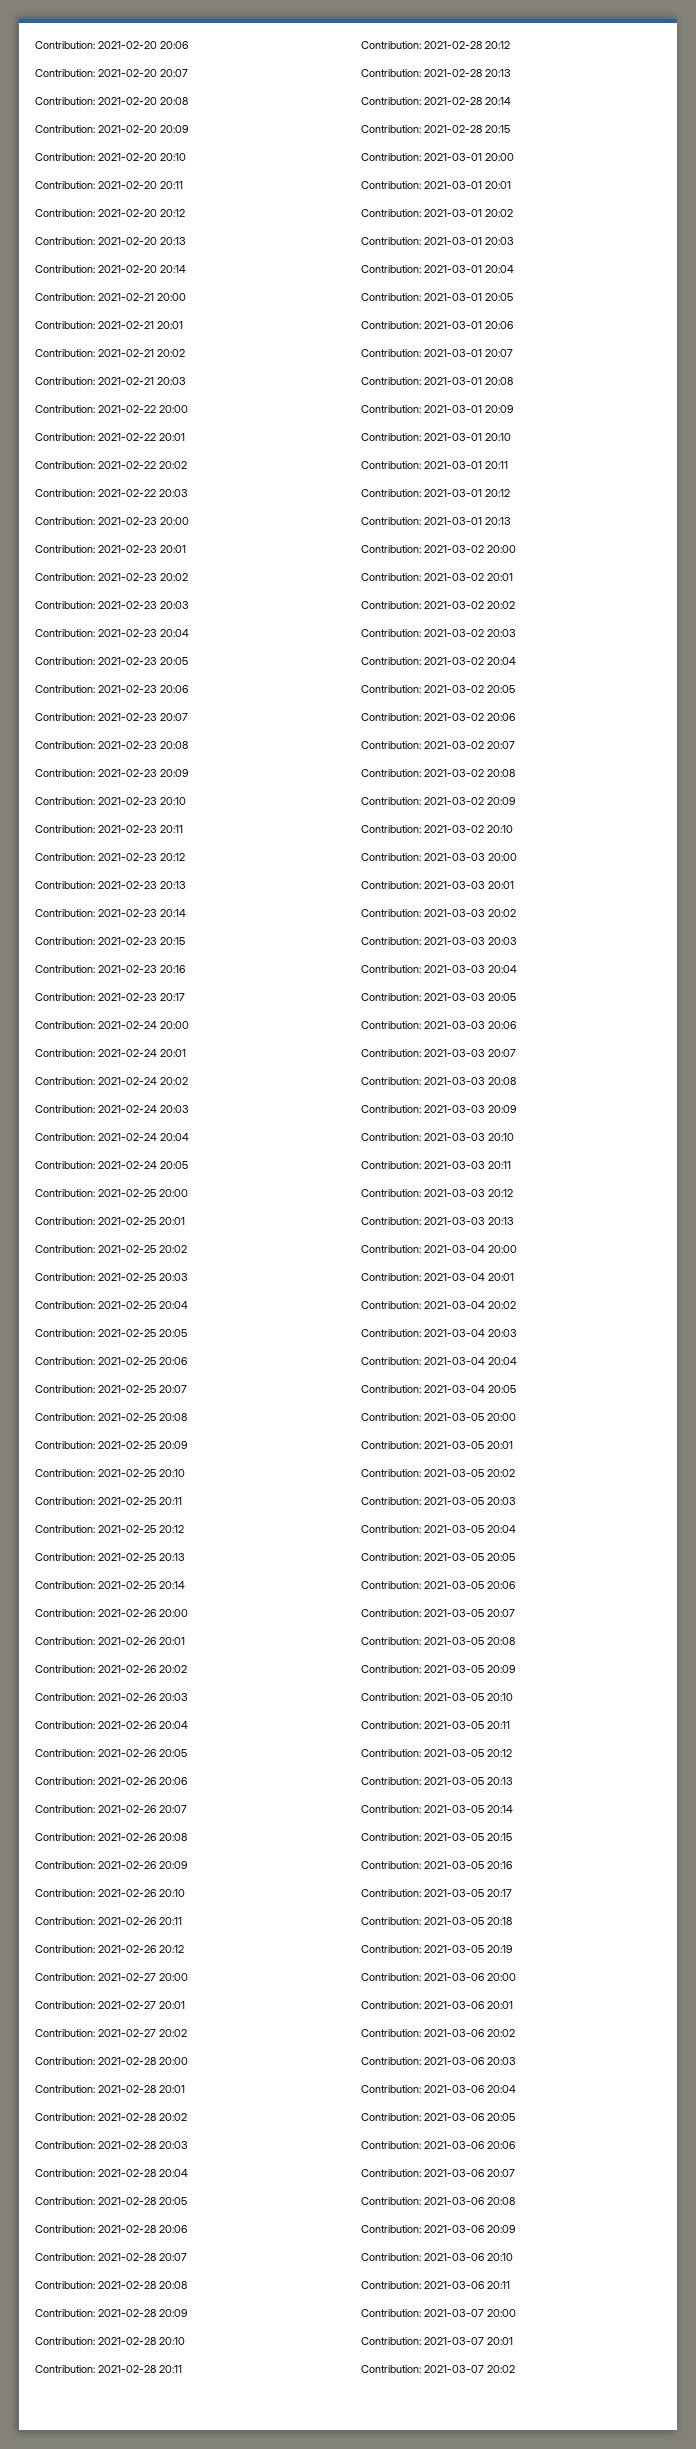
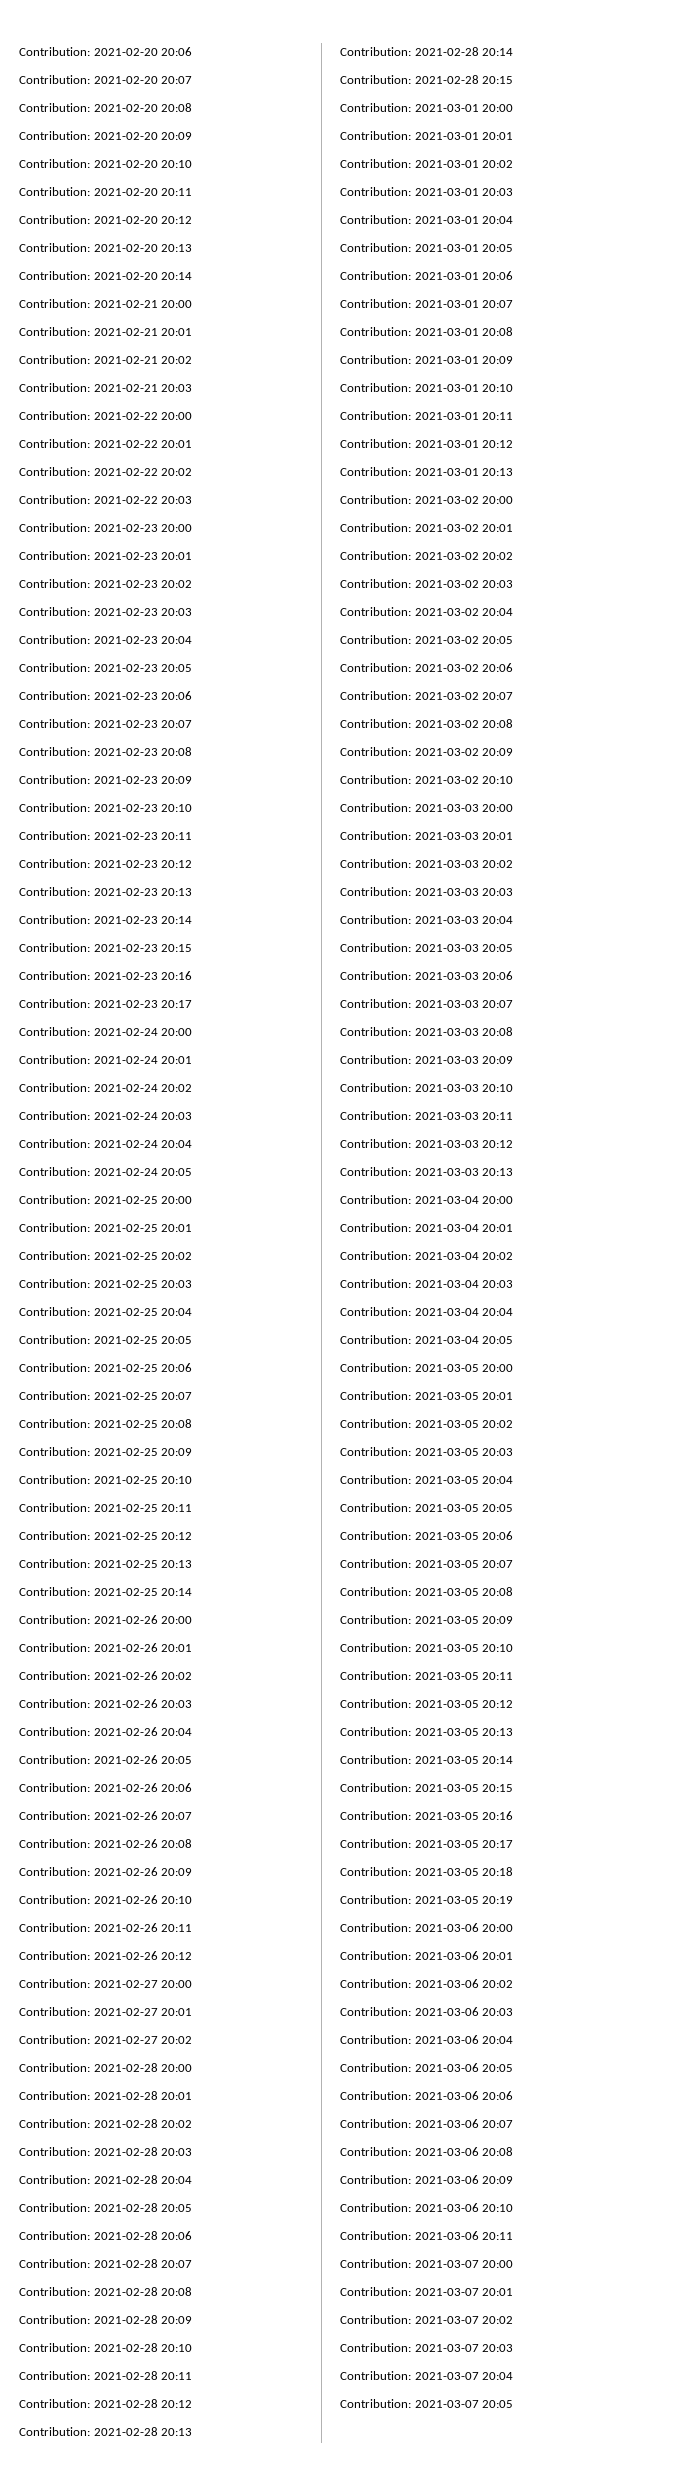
(515, 2369) none -> [340,2343,514,2352] [340,2371,514,2380] [340,2399,514,2408] // Contribution: 2021-03-07 20:03 // Contribution: 2021-03-07 20:04 // Contribution: 2021-03-07 20:05

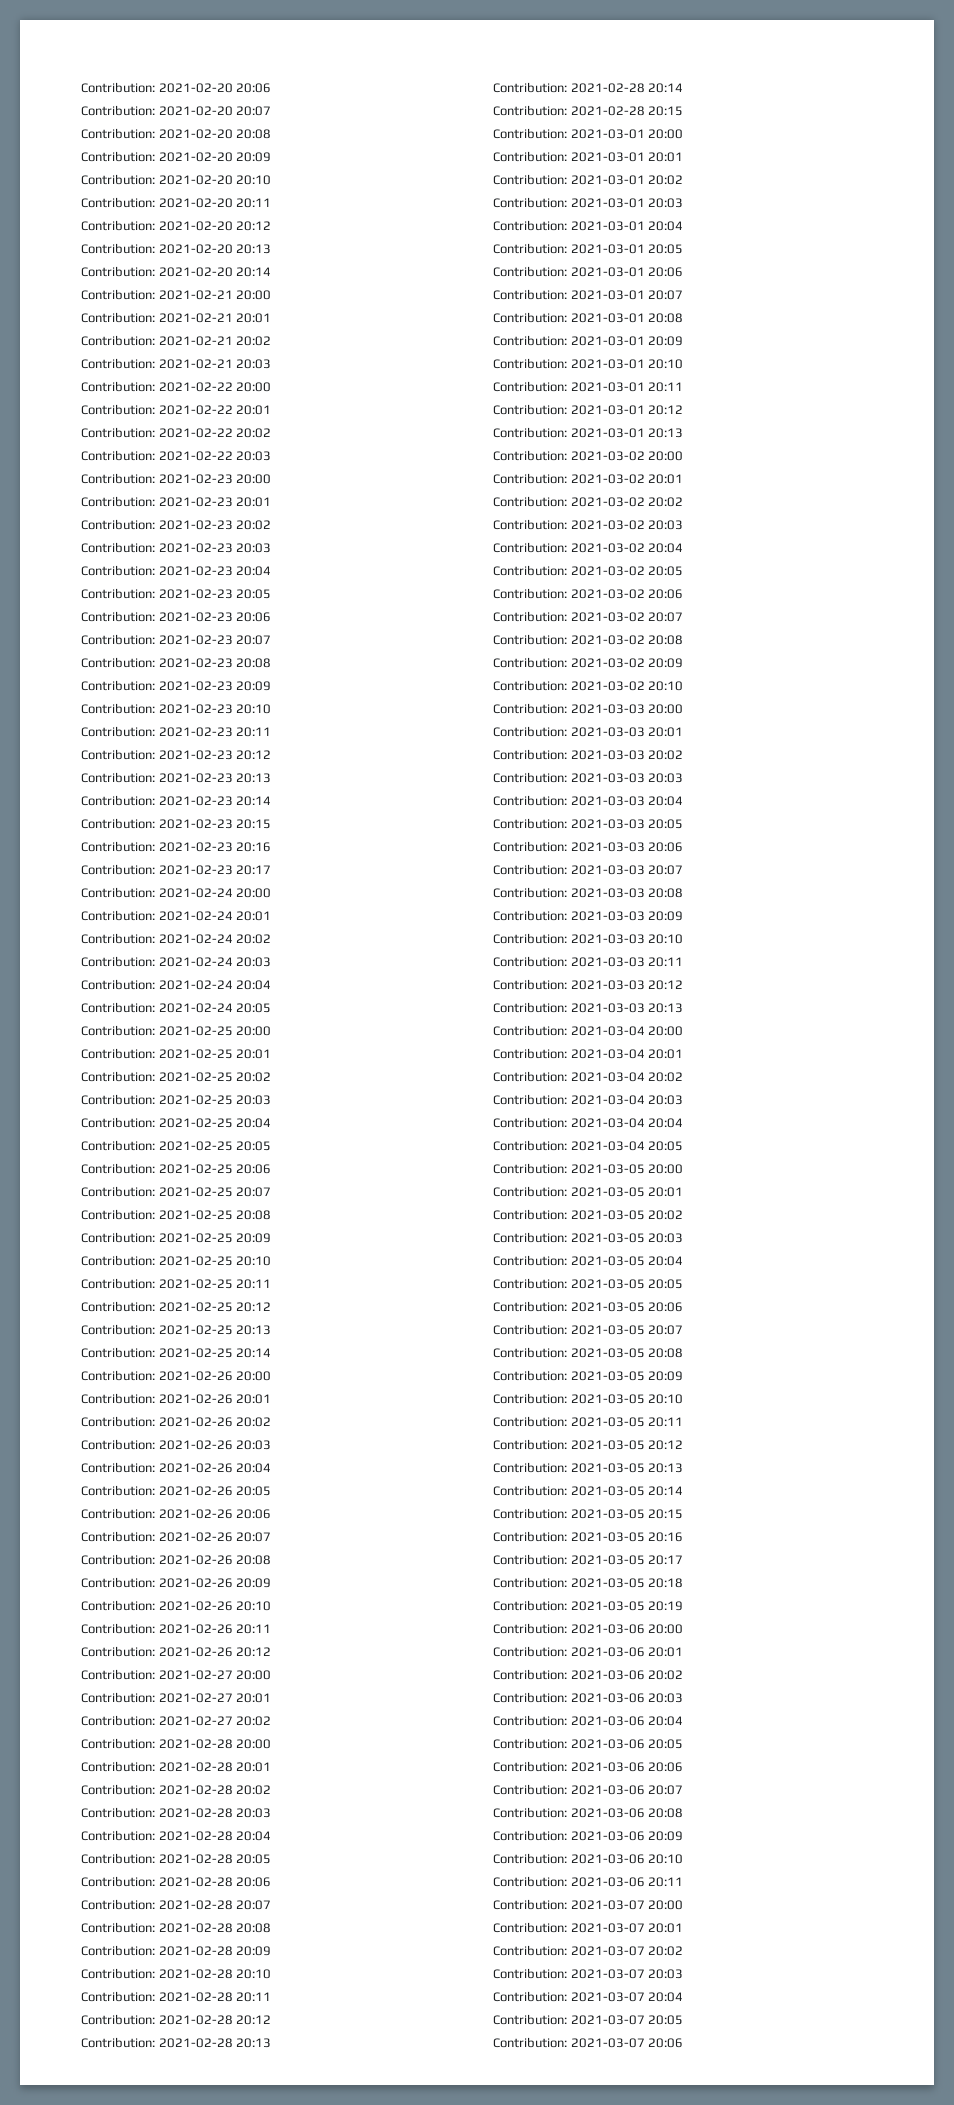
(514, 2404) none -> [493,2037,684,2048] // Contribution: 2021-03-07 20:06

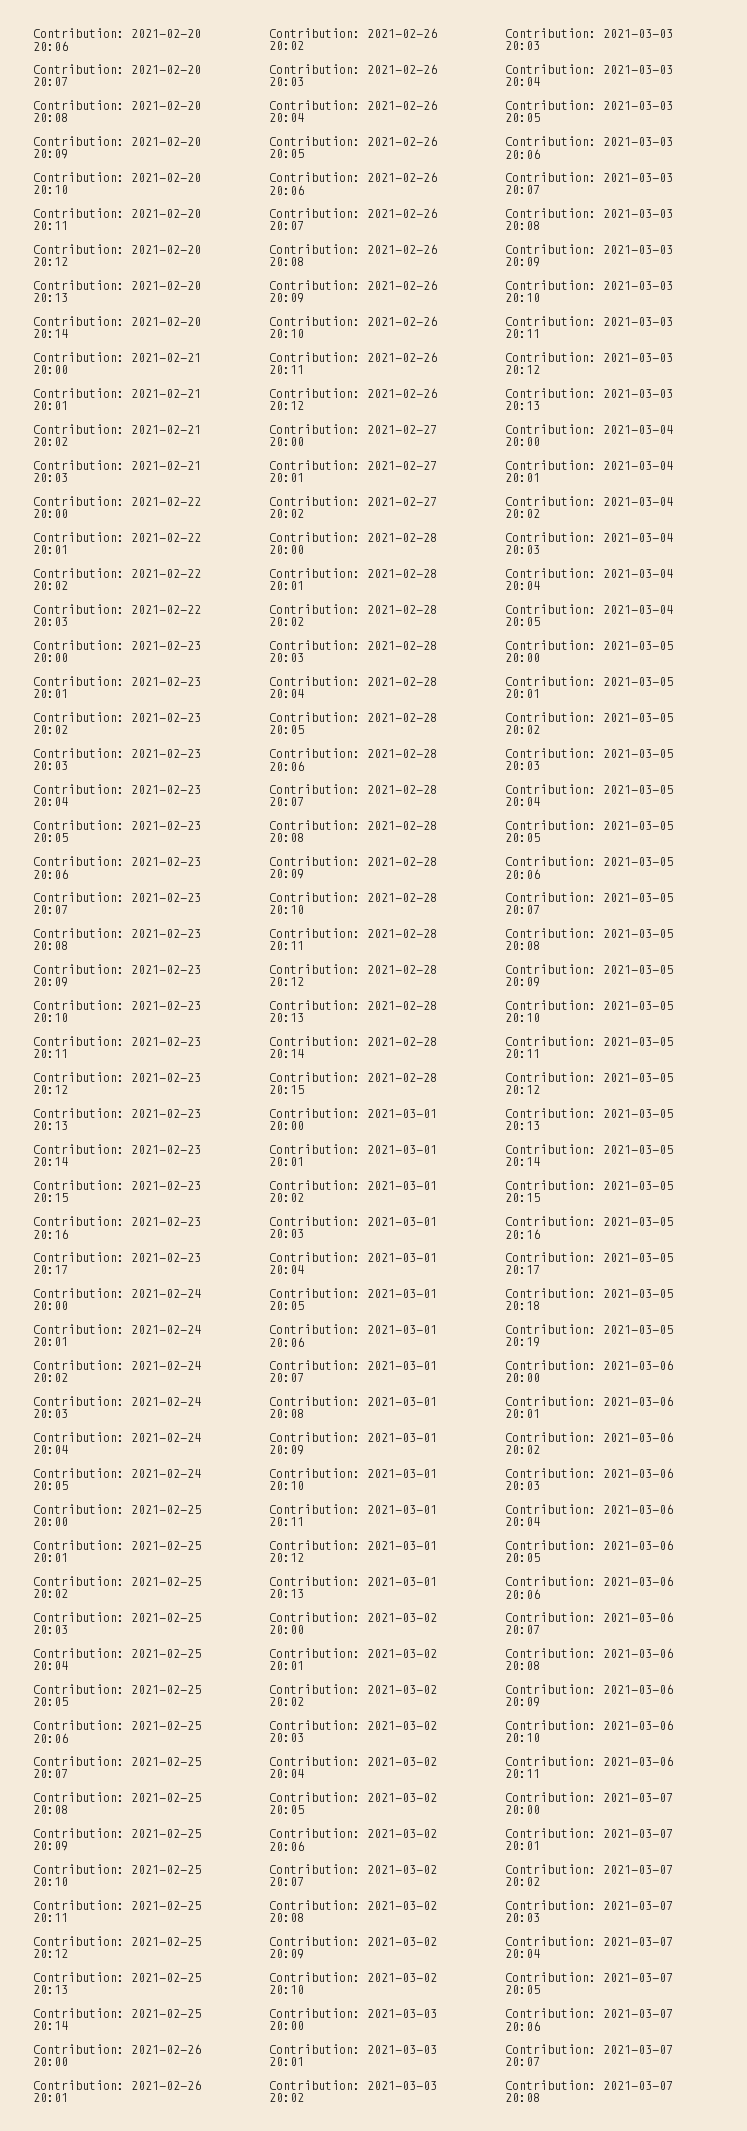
(684, 2043) none -> [505,2044,673,2054] [505,2057,540,2066] [505,2080,673,2090] [505,2093,540,2102] // Contribution: 2021-03-07 20:07 // Contribution: 2021-03-07 20:08

